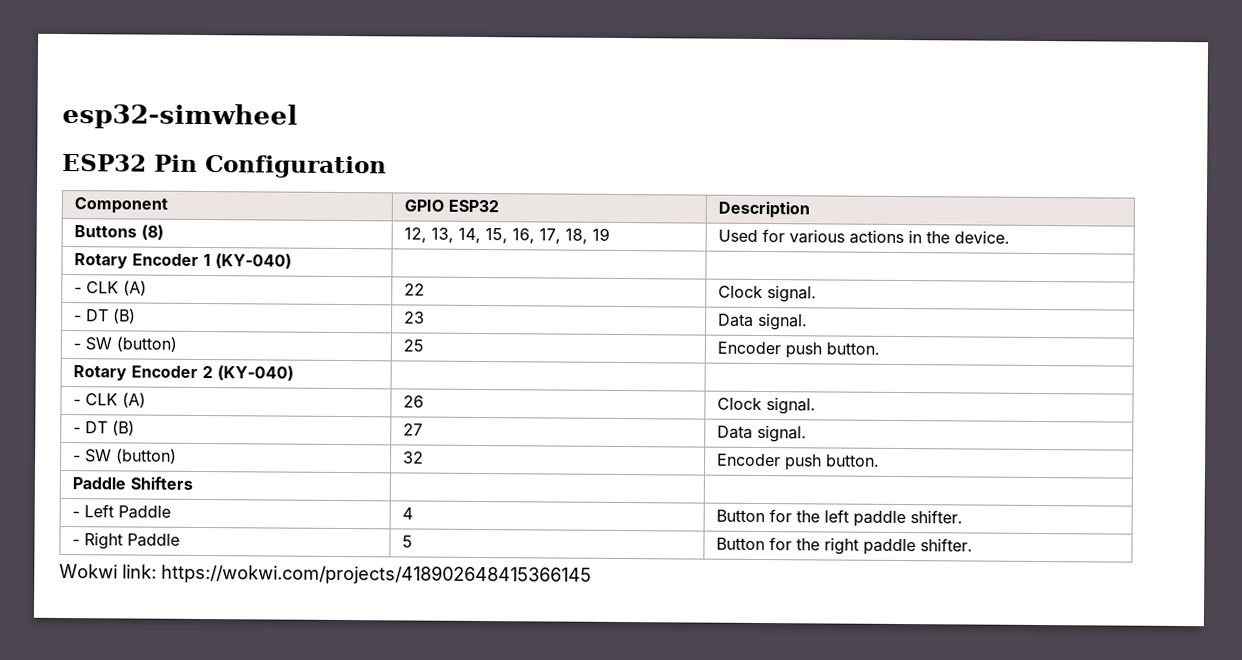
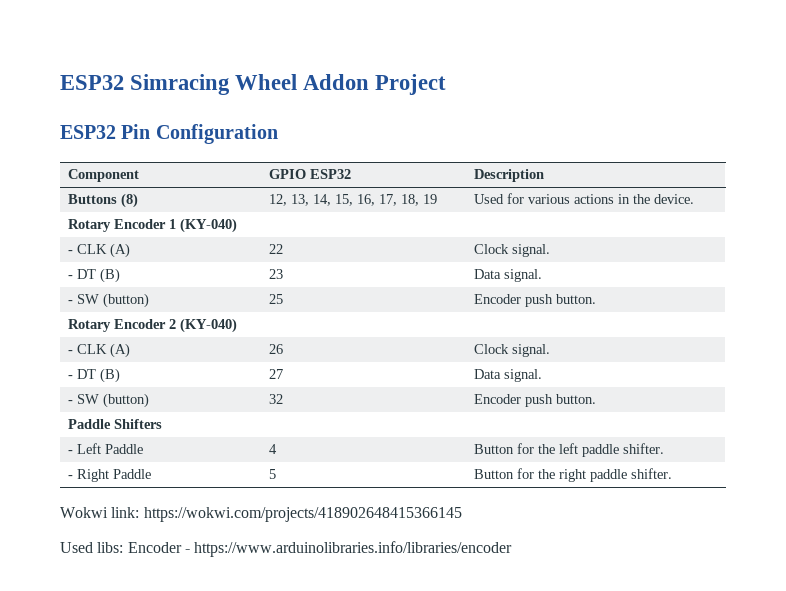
[62,102,298,130] esp32-simwheel -> [60,74,447,95] ESP32 Simracing Wheel Addon Project
(592, 574) none -> [60,541,513,557] // Used libs: Encoder - https://www.arduinolibraries.info/libraries/encoder

